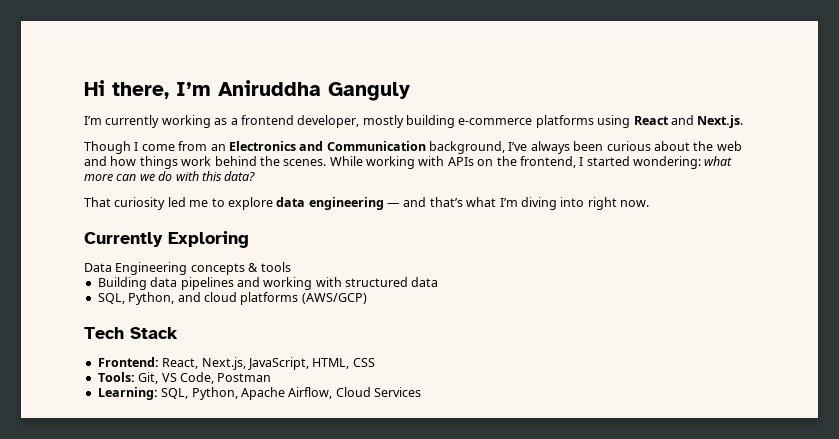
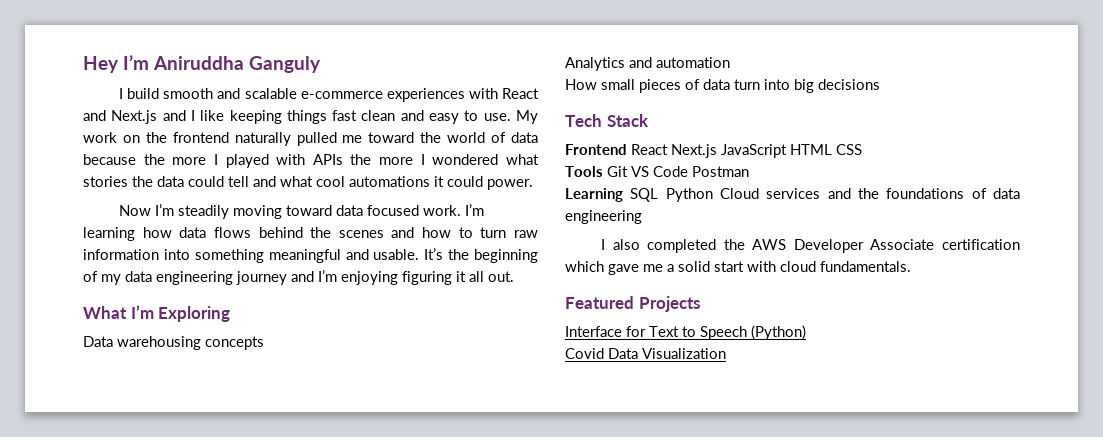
[84,80,169,99] Hi there, -> [83,56,119,73] Hey
[84,115,744,128] [84,141,742,154] [84,156,733,169] [84,171,256,181] [84,197,649,210] [84,232,163,247] I’m currently working as a frontend developer, mostly building e-commerce platforms using React and Next.js. // Though I come from an Electronics and Communication background, I’ve always been curious about the web and how things work behind the scenes. While working with APIs on the frontend, I started wondering: what more can we do with this data? // That curiosity led me to explore data engineering — and that’s what I’m diving into right now. // Currently -> [119,88,539,102] [83,110,539,124] [83,132,539,146] [83,154,539,168] [83,176,533,190] [119,204,485,219] [83,227,538,241] [83,248,538,263] [83,270,514,285] [83,305,154,319] I build smooth and scalable e-commerce experiences with React and Next.js and I like keeping things fast clean and easy to use. My work on the frontend naturally pulled me toward the world of data because the more I played with APIs the more I wondered what stories the data could tell and what cool automations it could power. // Now I’m steadily moving toward data focused work. I’m learning how data flows behind the scenes and how to turn raw information into something meaningful and usable. It’s the beginning of my data engineering journey and I’m enjoying figuring it all out. // What I’m
[115,262,188,275] Engineering -> [117,336,201,350] warehousing
[248,262,291,272] [97,277,439,290] [97,292,367,305] [84,327,178,339] [97,357,375,370] [97,372,272,384] [97,387,421,400] & tools // Building data pipelines and working with structured data // SQL, Python, and cloud platforms (AWS/GCP) // Tech Stack // Frontend: React, Next.js, JavaScript, HTML, CSS // Tools: Git, VS Code, Postman // Learning: SQL, Python, Apache Airflow, Cloud Services -> [565,57,730,71] [565,79,880,93] [565,114,649,127] [565,144,862,158] [565,166,749,177] [565,188,1020,202] [565,210,642,224] [601,239,1020,253] [565,261,911,275] [565,296,700,312] [565,325,806,340] [565,348,726,359] // Analytics and automation // How small pieces of data turn into big decisions // Tech Stack // Frontend React Next.js JavaScript HTML CSS // Tools Git VS Code Postman // Learning SQL Python Cloud services and the foundations of data engineering // I also completed the AWS Developer Associate certification which gave me a solid start with cloud fundamentals. // Featured Projects // Interface for Text to Speech (Python) // Covid Data Visualization

